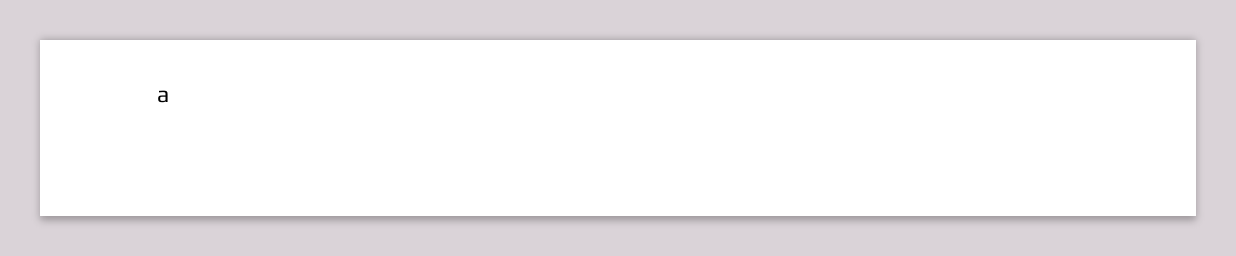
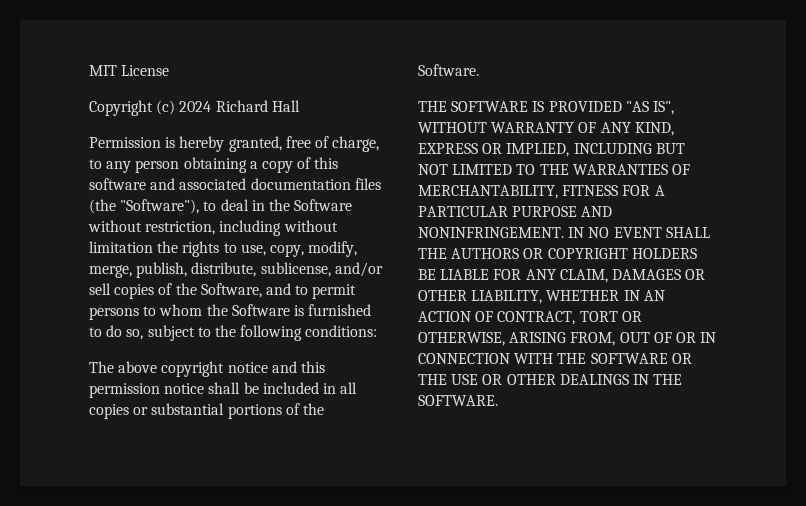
[157,90,169,103] a -> [89,65,170,76] [89,100,300,116] [89,136,380,152] [89,157,339,173] [89,178,381,190] [89,199,353,214] [88,220,338,236] [89,241,358,257] [89,262,383,278] [89,283,357,299] [89,304,372,320] [89,325,378,341] [89,361,325,377] [89,382,358,398] [89,403,324,419] [418,64,479,76] [418,101,674,115] [418,122,674,136] [418,143,685,157] [418,164,690,175] [418,185,665,199] [418,206,613,217] [418,227,710,238] [418,248,697,259] [418,269,706,283] [418,290,665,304] [418,311,642,325] [418,332,717,346] [418,353,692,364] [418,374,683,385] [418,395,498,406] MIT License // Copyright (c) 2024 Richard Hall // Permission is hereby granted, free of charge, to any person obtaining a copy of this software and associated documentation files (the "Software"), to deal in the Software without restriction, including without limitation the rights to use, copy, modify, merge, publish, distribute, sublicense, and/or sell copies of the Software, and to permit persons to whom the Software is furnished to do so, subject to the following conditions: // The above copyright notice and this permission notice shall be included in all copies or substantial portions of the Software. // THE SOFTWARE IS PROVIDED "AS IS", WITHOUT WARRANTY OF ANY KIND, EXPRESS OR IMPLIED, INCLUDING BUT NOT LIMITED TO THE WARRANTIES OF MERCHANTABILITY, FITNESS FOR A PARTICULAR PURPOSE AND NONINFRINGEMENT. IN NO EVENT SHALL THE AUTHORS OR COPYRIGHT HOLDERS BE LIABLE FOR ANY CLAIM, DAMAGES OR OTHER LIABILITY, WHETHER IN AN ACTION OF CONTRACT, TORT OR OTHERWISE, ARISING FROM, OUT OF OR IN CONNECTION WITH THE SOFTWARE OR THE USE OR OTHER DEALINGS IN THE SOFTWARE.

